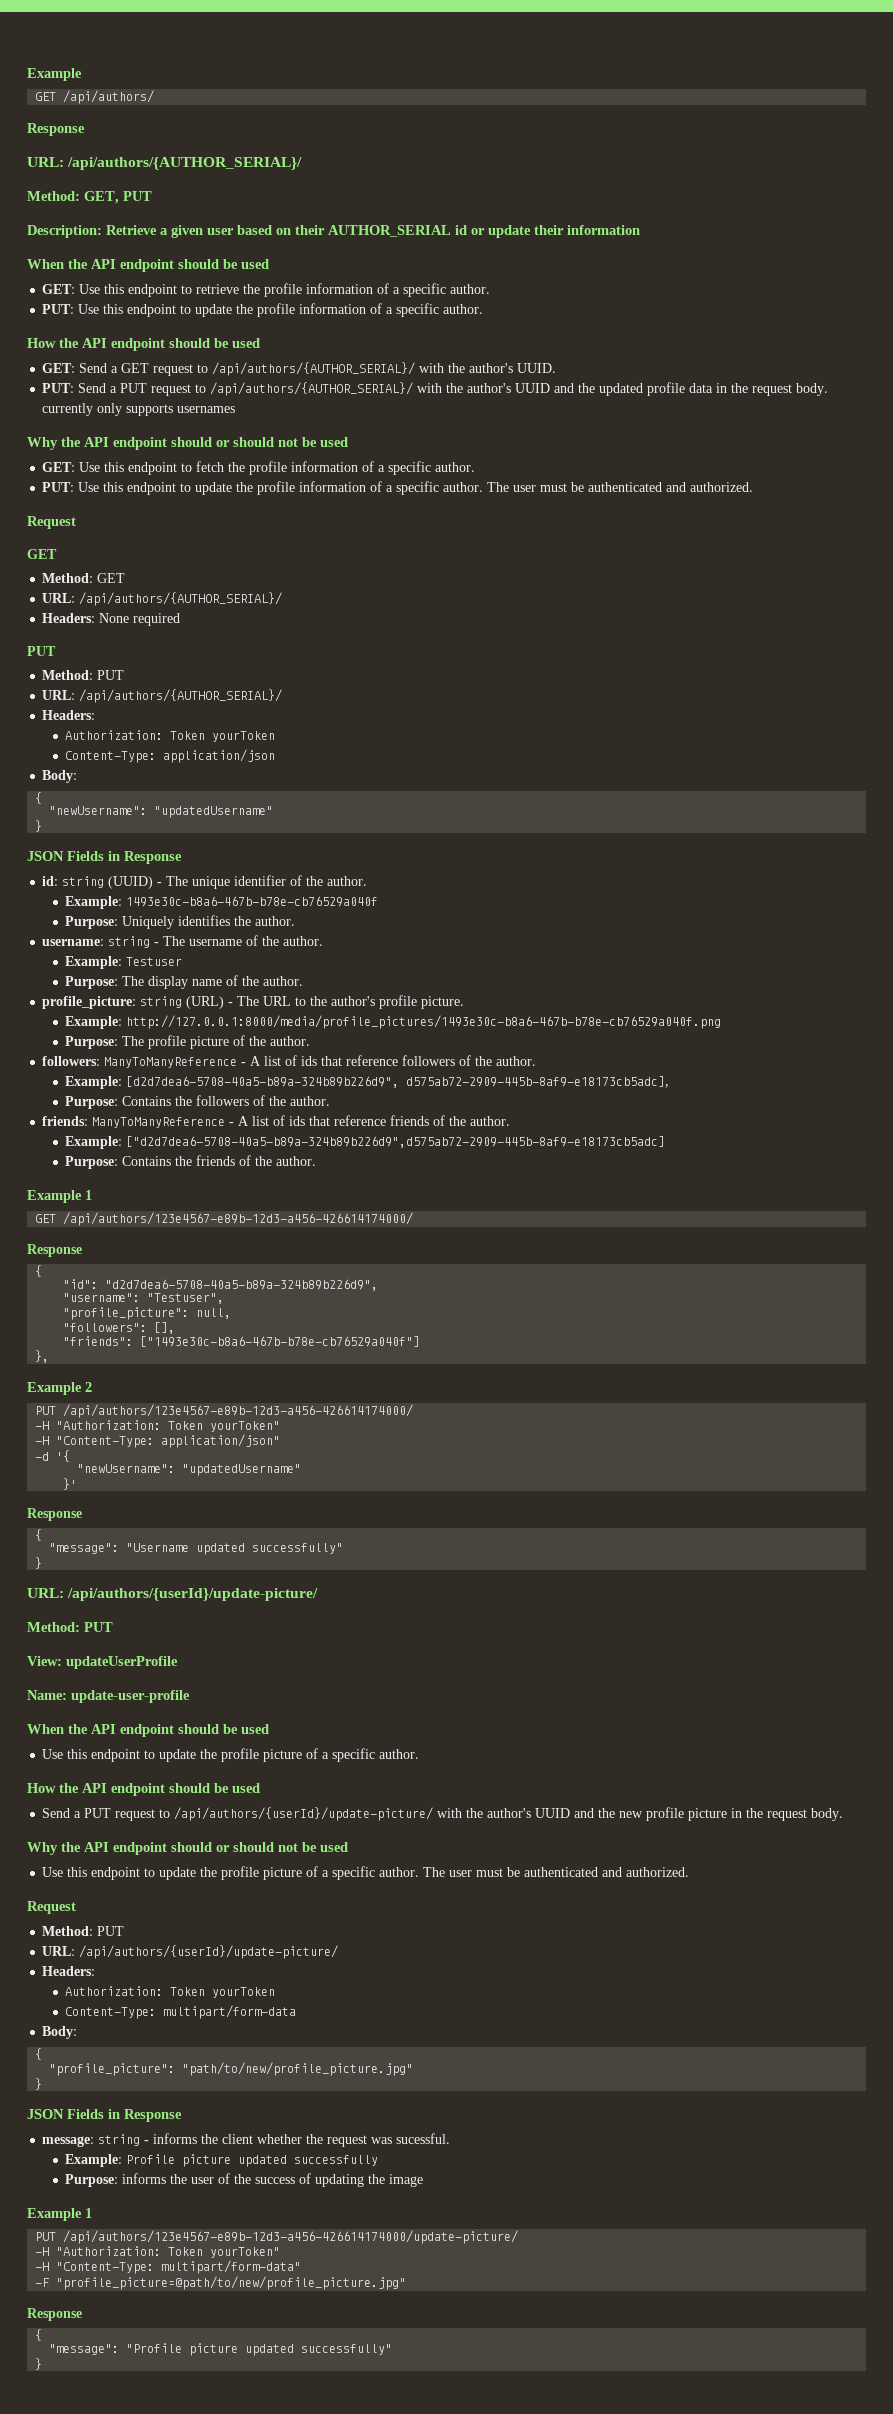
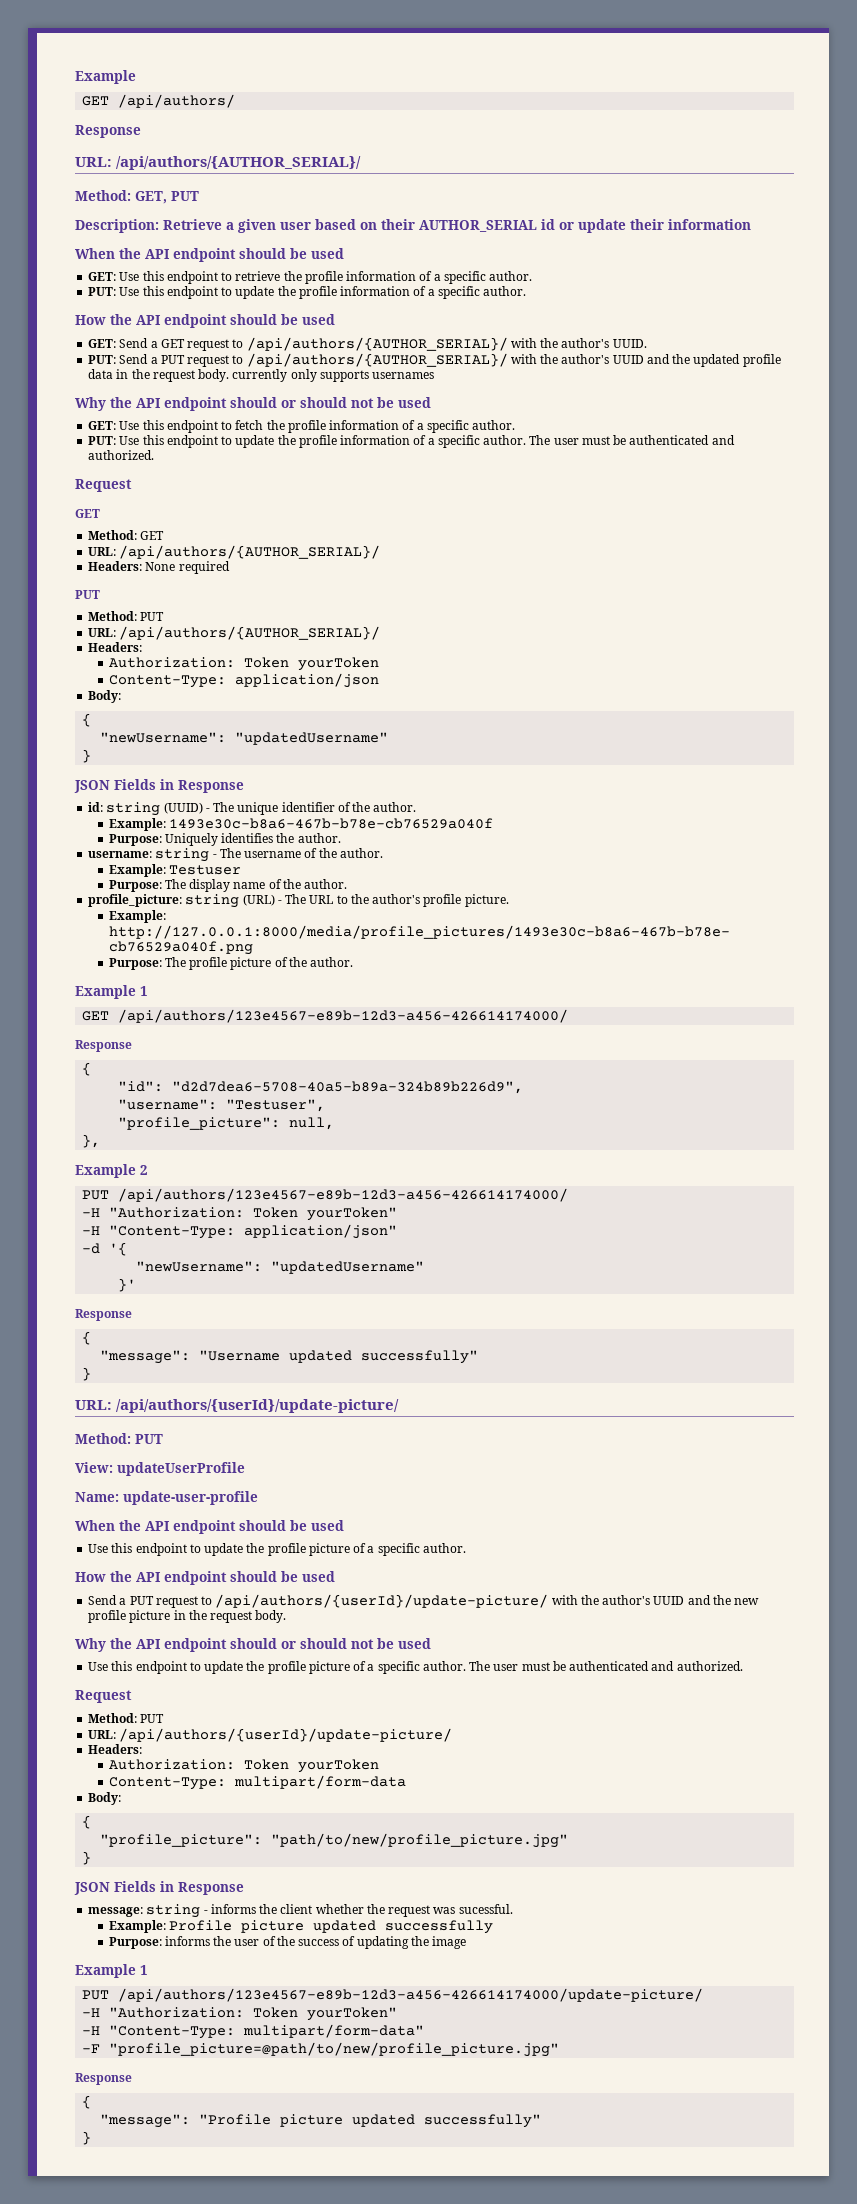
[42,1055,537,1068] [65,1076,670,1089] [65,1095,331,1109] [42,1115,511,1128] [65,1136,666,1149] [65,1155,317,1169] // followers: ManyToManyReference - A list of ids that reference followers of the author. // Example: [d2d7dea6-5708-40a5-b89a-324b89b226d9", d575ab72-2909-445b-8af9-e18173cb5adc], // Purpose: Contains the followers of the author. // friends: ManyToManyReference - A list of ids that reference friends of the author. // Example: ["d2d7dea6-5708-40a5-b89a-324b89b226d9",d575ab72-2909-445b-8af9-e18173cb5adc] // Purpose: Contains the friends of the author. -> (354, 962) none
[63,1322,176,1334] [63,1336,421,1347] // "followers": [], // "friends": ["1493e30c-b8a6-467b-b78e-cb76529a040f"] -> (335, 1123) none

